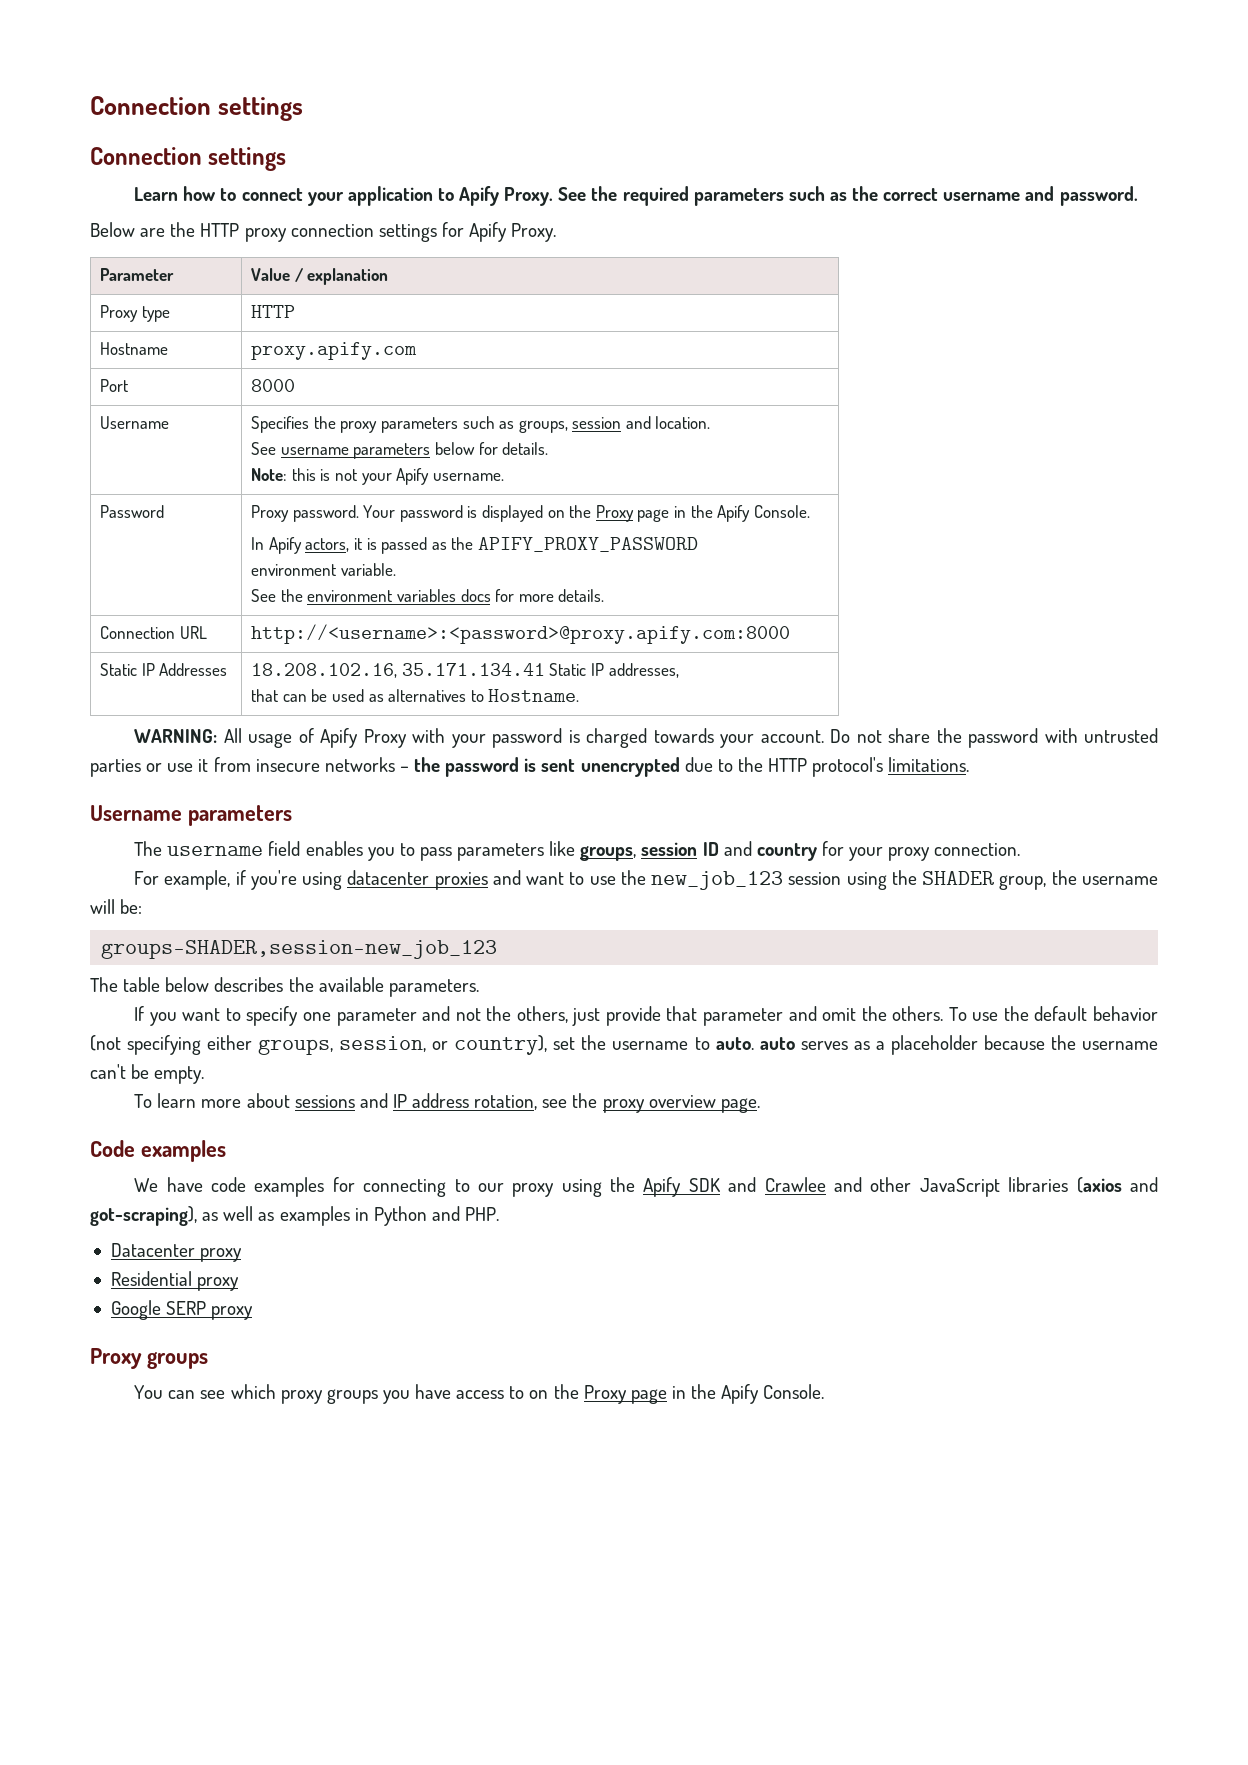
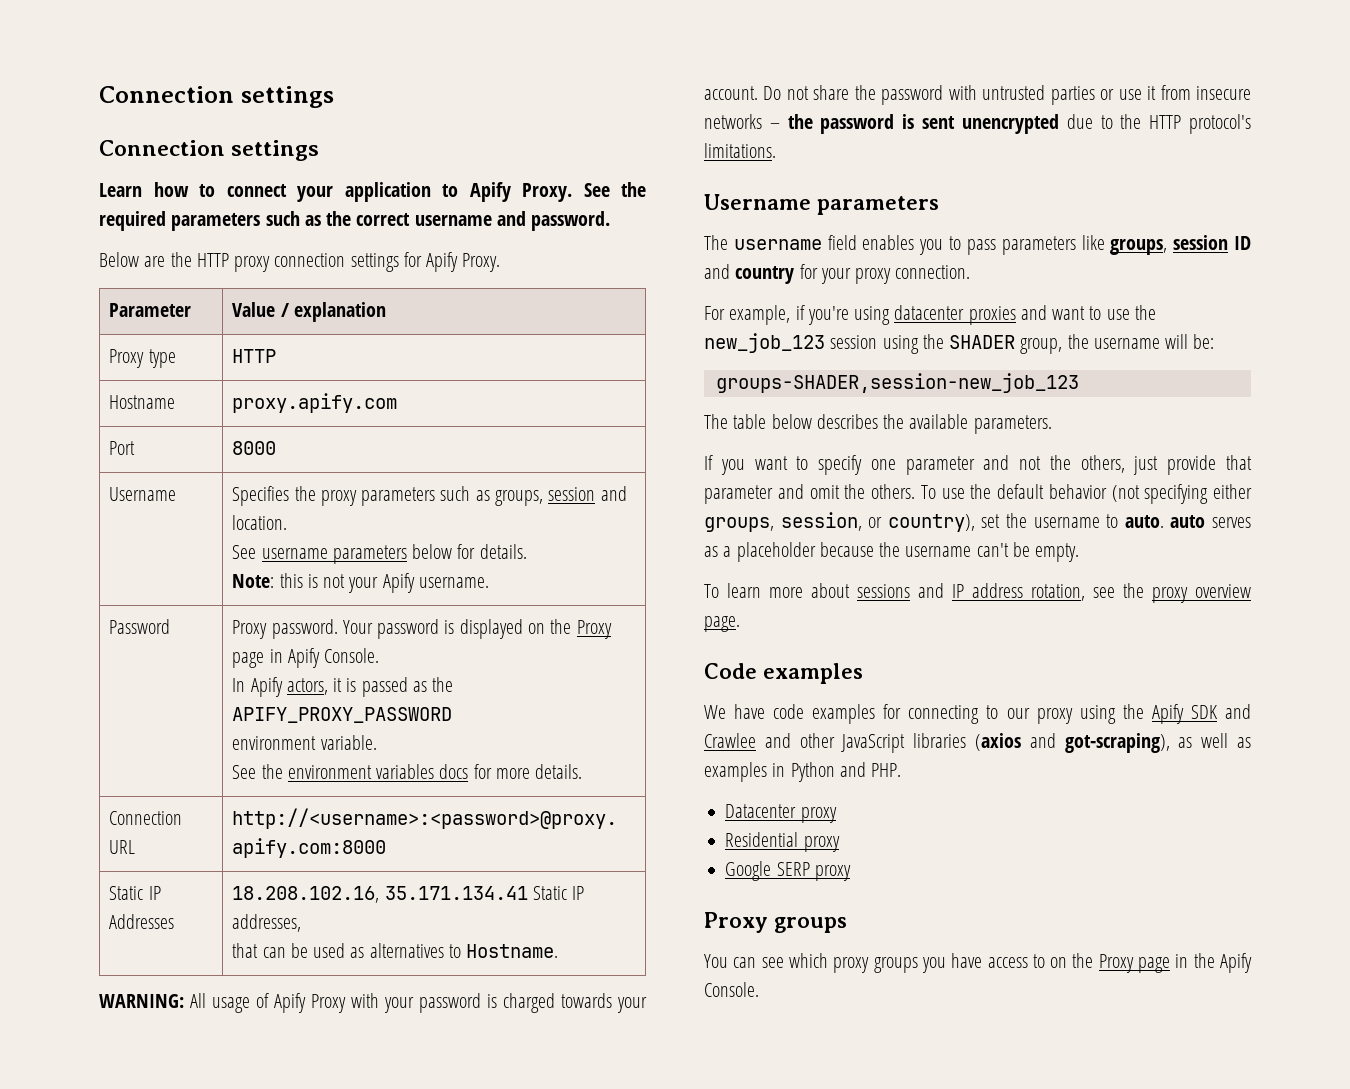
[690,505,713,518] the -> (283, 656) none

